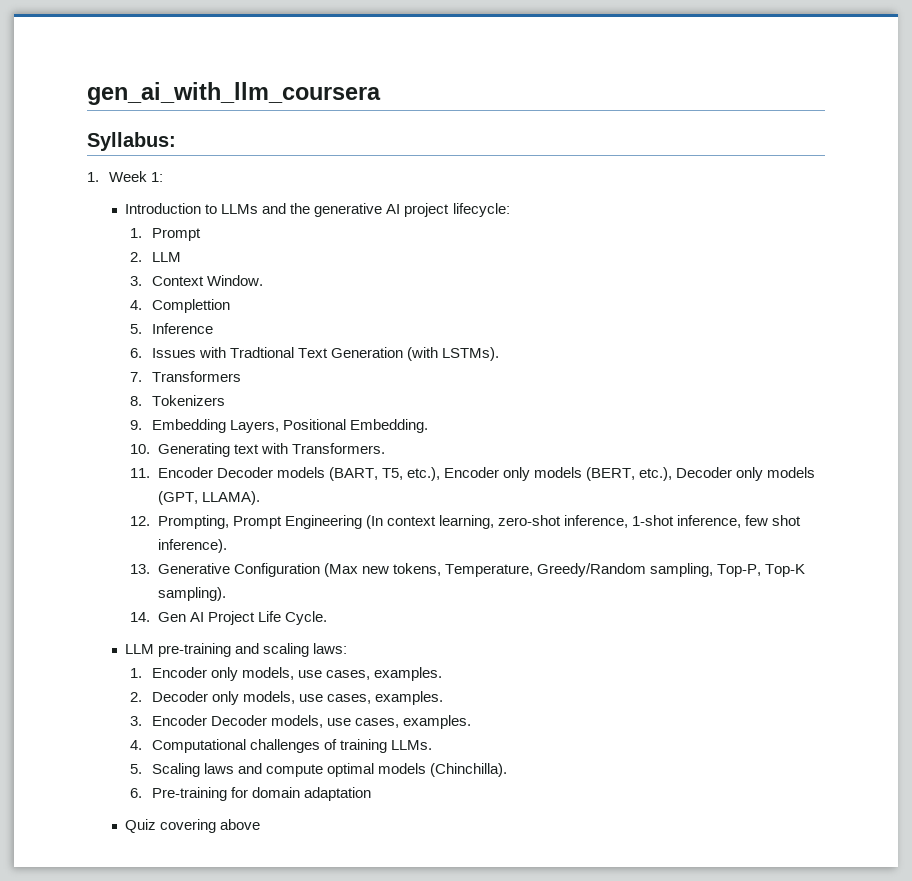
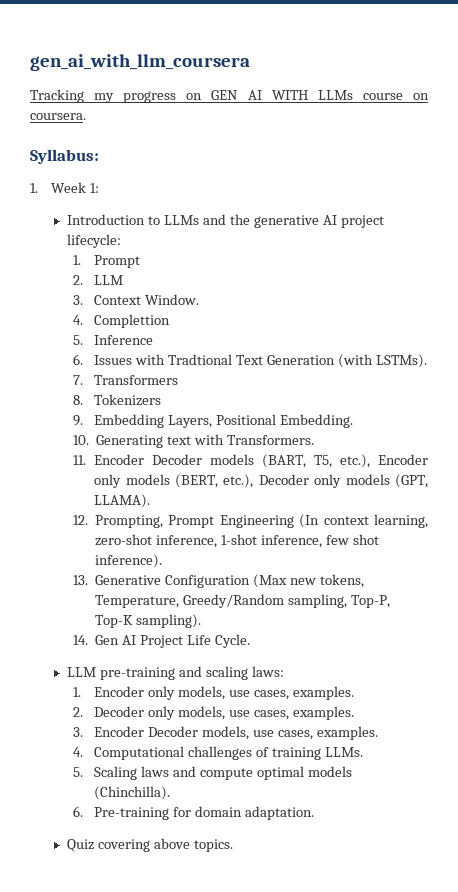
(381, 93) none -> [30,89,429,103] [30,113,86,120] // Tracking my progress on GEN AI WITH LLMs course on coursera.
[304,787,372,801] adaptation -> [244,806,314,820] adaptation.
(261, 824) none -> [194,839,234,852] topics.

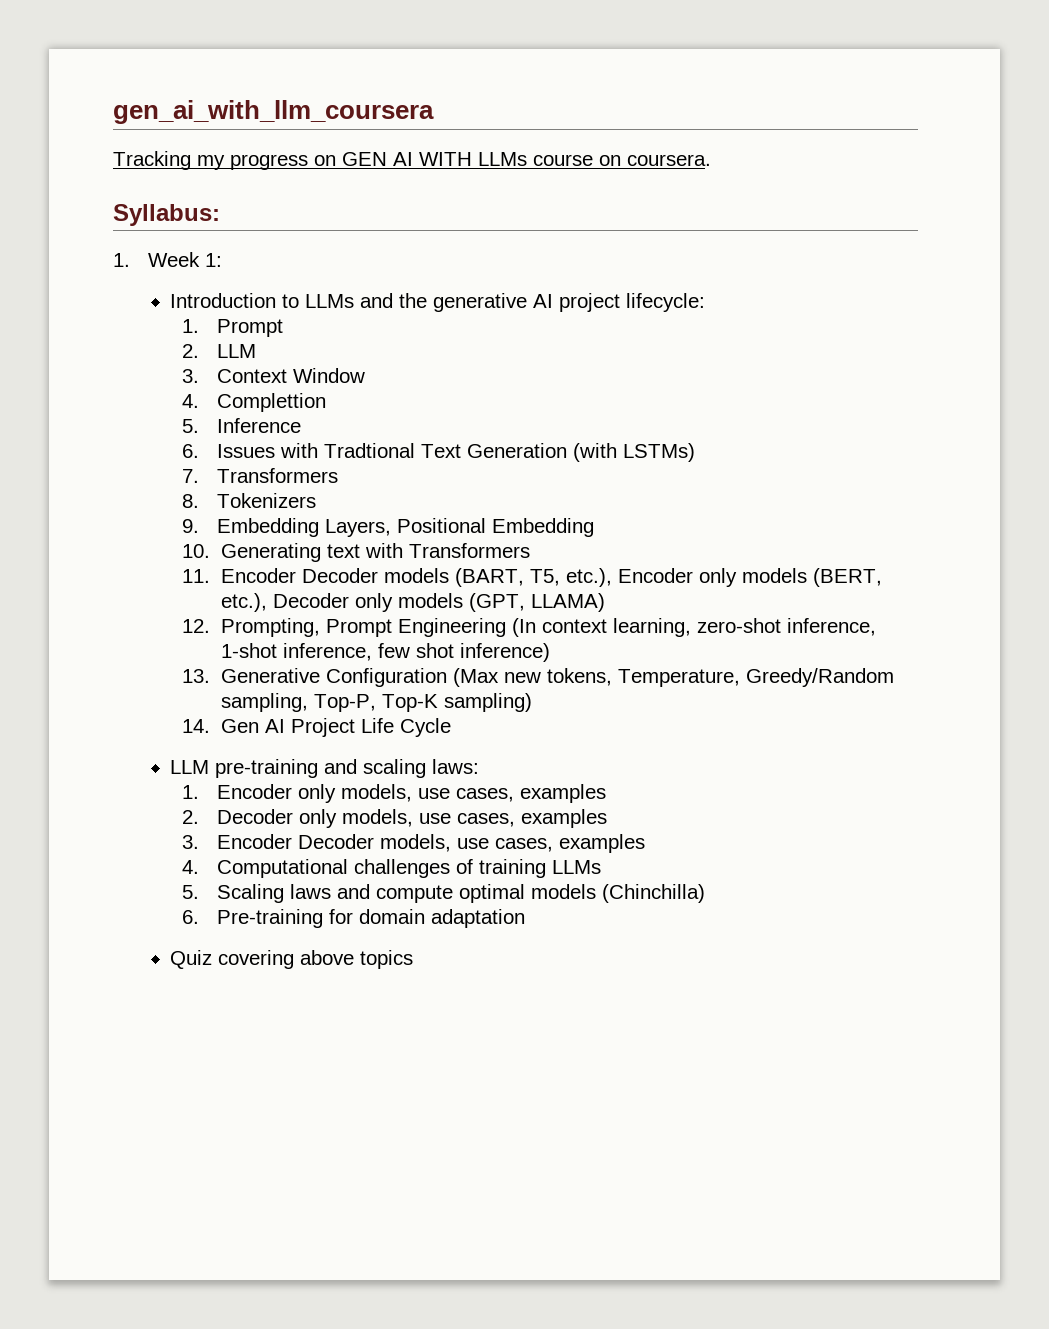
[145,294,200,305] Window. -> [293,368,366,383] Window
[375,354,427,368] LSTMs). -> [623,443,696,462] LSTMs)
[279,414,353,428] Embedding. -> [492,518,595,537] Embedding
[226,435,314,445] Transformers. -> [408,543,530,558] Transformers
[94,494,151,508] LLAMA). -> [530,593,605,612] LLAMA)
[95,554,163,568] inference). -> [459,643,550,662] inference)
[135,614,201,628] sampling). -> [443,693,532,712] sampling)
[214,634,250,648] Cycle. -> [399,718,451,737] Cycle
[292,686,354,700] examples. -> [520,784,607,803] examples
[292,706,354,720] examples. -> [521,809,608,828] examples
[316,726,378,740] examples. -> [559,834,646,853] examples
[324,747,363,757] LLMs. -> [552,860,602,874] LLMs
[94,786,171,800] (Chinchilla). -> [602,884,706,903] (Chinchilla)
[244,806,314,820] adaptation. -> [431,909,526,928] adaptation
[194,839,234,852] topics. -> [360,950,414,969] topics

